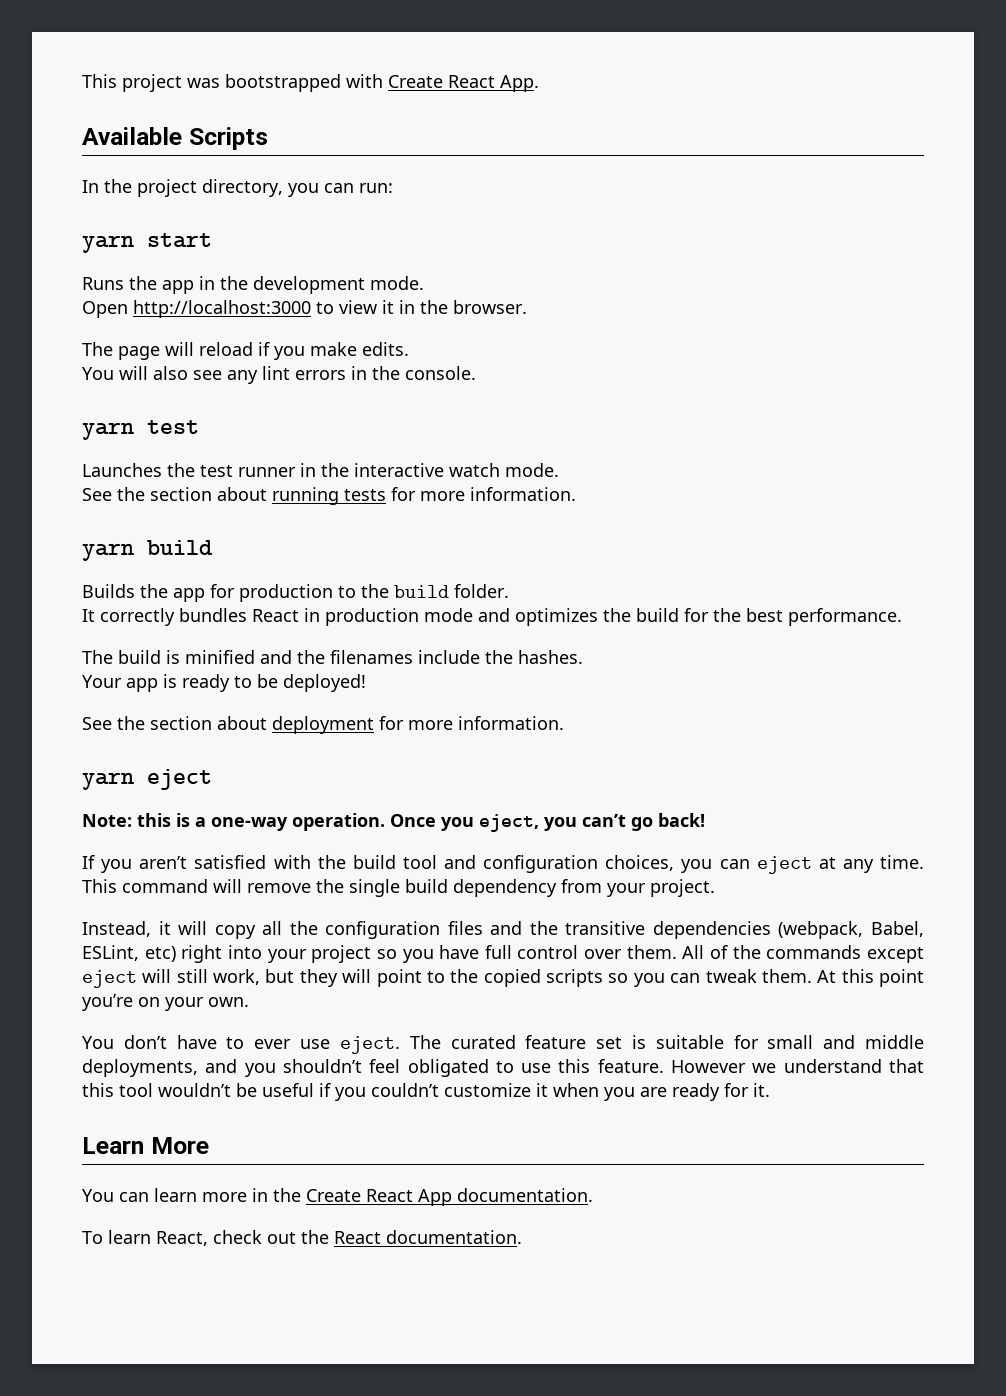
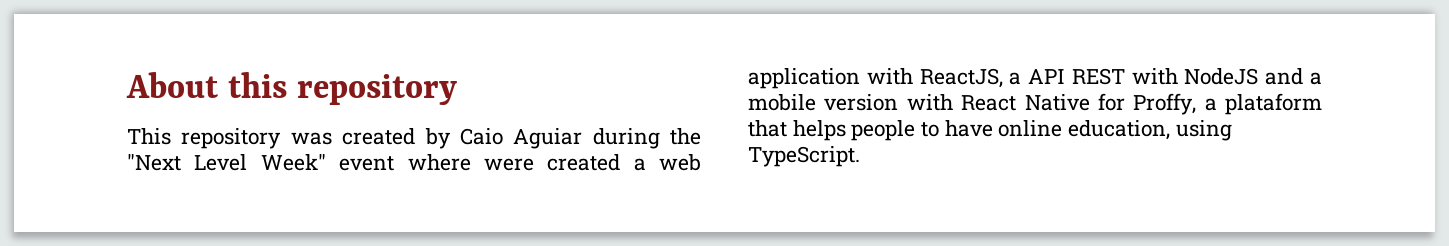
[82,74,539,92] [82,127,268,150] [82,179,393,197] [82,233,212,253] [82,276,424,294] [82,300,527,318] [82,342,409,360] [82,366,476,384] [82,420,199,440] [82,463,559,477] [82,487,576,505] [82,540,213,561] [82,584,509,602] [82,608,902,626] [82,650,583,664] [82,674,366,692] [82,716,564,734] [82,769,212,790] [82,813,705,832] [82,855,924,874] [82,879,715,897] [82,921,925,939] [82,945,924,963] [82,969,924,988] [82,994,249,1011] [82,1035,924,1054] [82,1059,924,1077] [82,1083,770,1101] [82,1137,209,1154] [82,1188,593,1206] [82,1230,522,1246] This project was bootstrapped with Create React App. // Available Scripts // In the project directory, you can run: // yarn start // Runs the app in the development mode. // Open http://localhost:3000 to view it in the browser. // The page will reload if you make edits. // You will also see any lint errors in the console. // yarn test // Launches the test runner in the interactive watch mode. // See the section about running tests for more information. // yarn build // Builds the app for production to the build folder. // It correctly bundles React in production mode and optimizes the build for the best performance. // The build is minified and the filenames include the hashes. // Your app is ready to be deployed! // See the section about deployment for more information. // yarn eject // Note: this is a one-way operation. Once you eject, you can’t go back! // If you aren’t satisfied with the build tool and configuration choices, you can eject at any time. This command will remove the single build dependency from your project. // Instead, it will copy all the configuration files and the transitive dependencies (webpack, Babel, ESLint, etc) right into your project so you have full control over them. All of the commands except eject will still work, but they will point to the copied scripts so you can tweak them. At this point you’re on your own. // You don’t have to ever use eject. The curated feature set is suitable for small and middle deployments, and you shouldn’t feel obligated to use this feature. However we understand that this tool wouldn’t be useful if you couldn’t customize it when you are ready for it. // Learn More // You can learn more in the Create React App documentation. // To learn React, check out the React documentation. -> [126,72,458,105] [127,128,701,149] [127,154,701,171] [748,68,1322,89] [748,93,1322,115] [748,120,1232,141] [748,146,860,167] About this repository // This repository was created by Caio Aguiar during the "Next Level Week" event where were created a web application with ReactJS, a API REST with NodeJS and a mobile version with React Native for Proffy, a plataform that helps people to have online education, using TypeScript.

